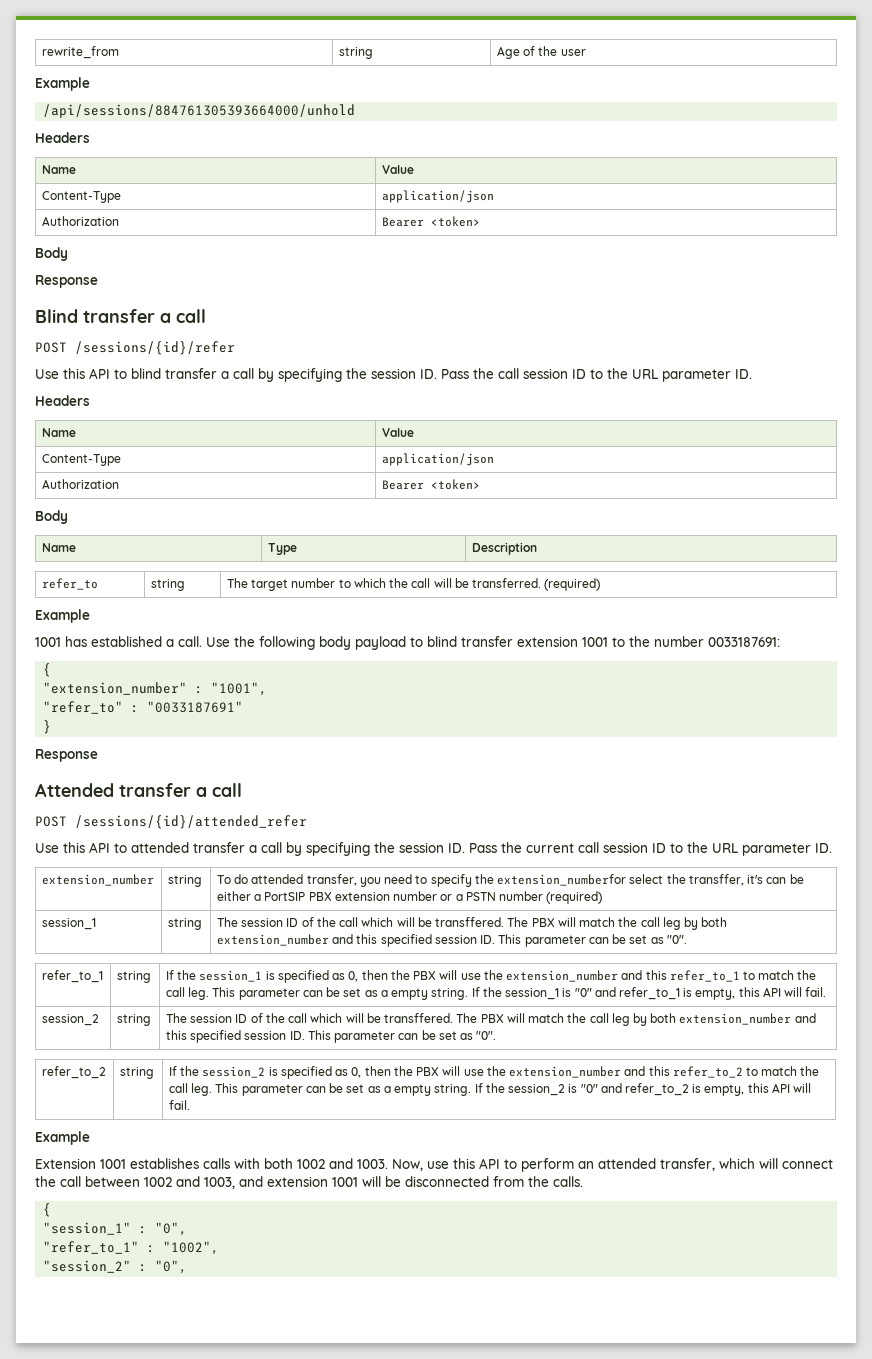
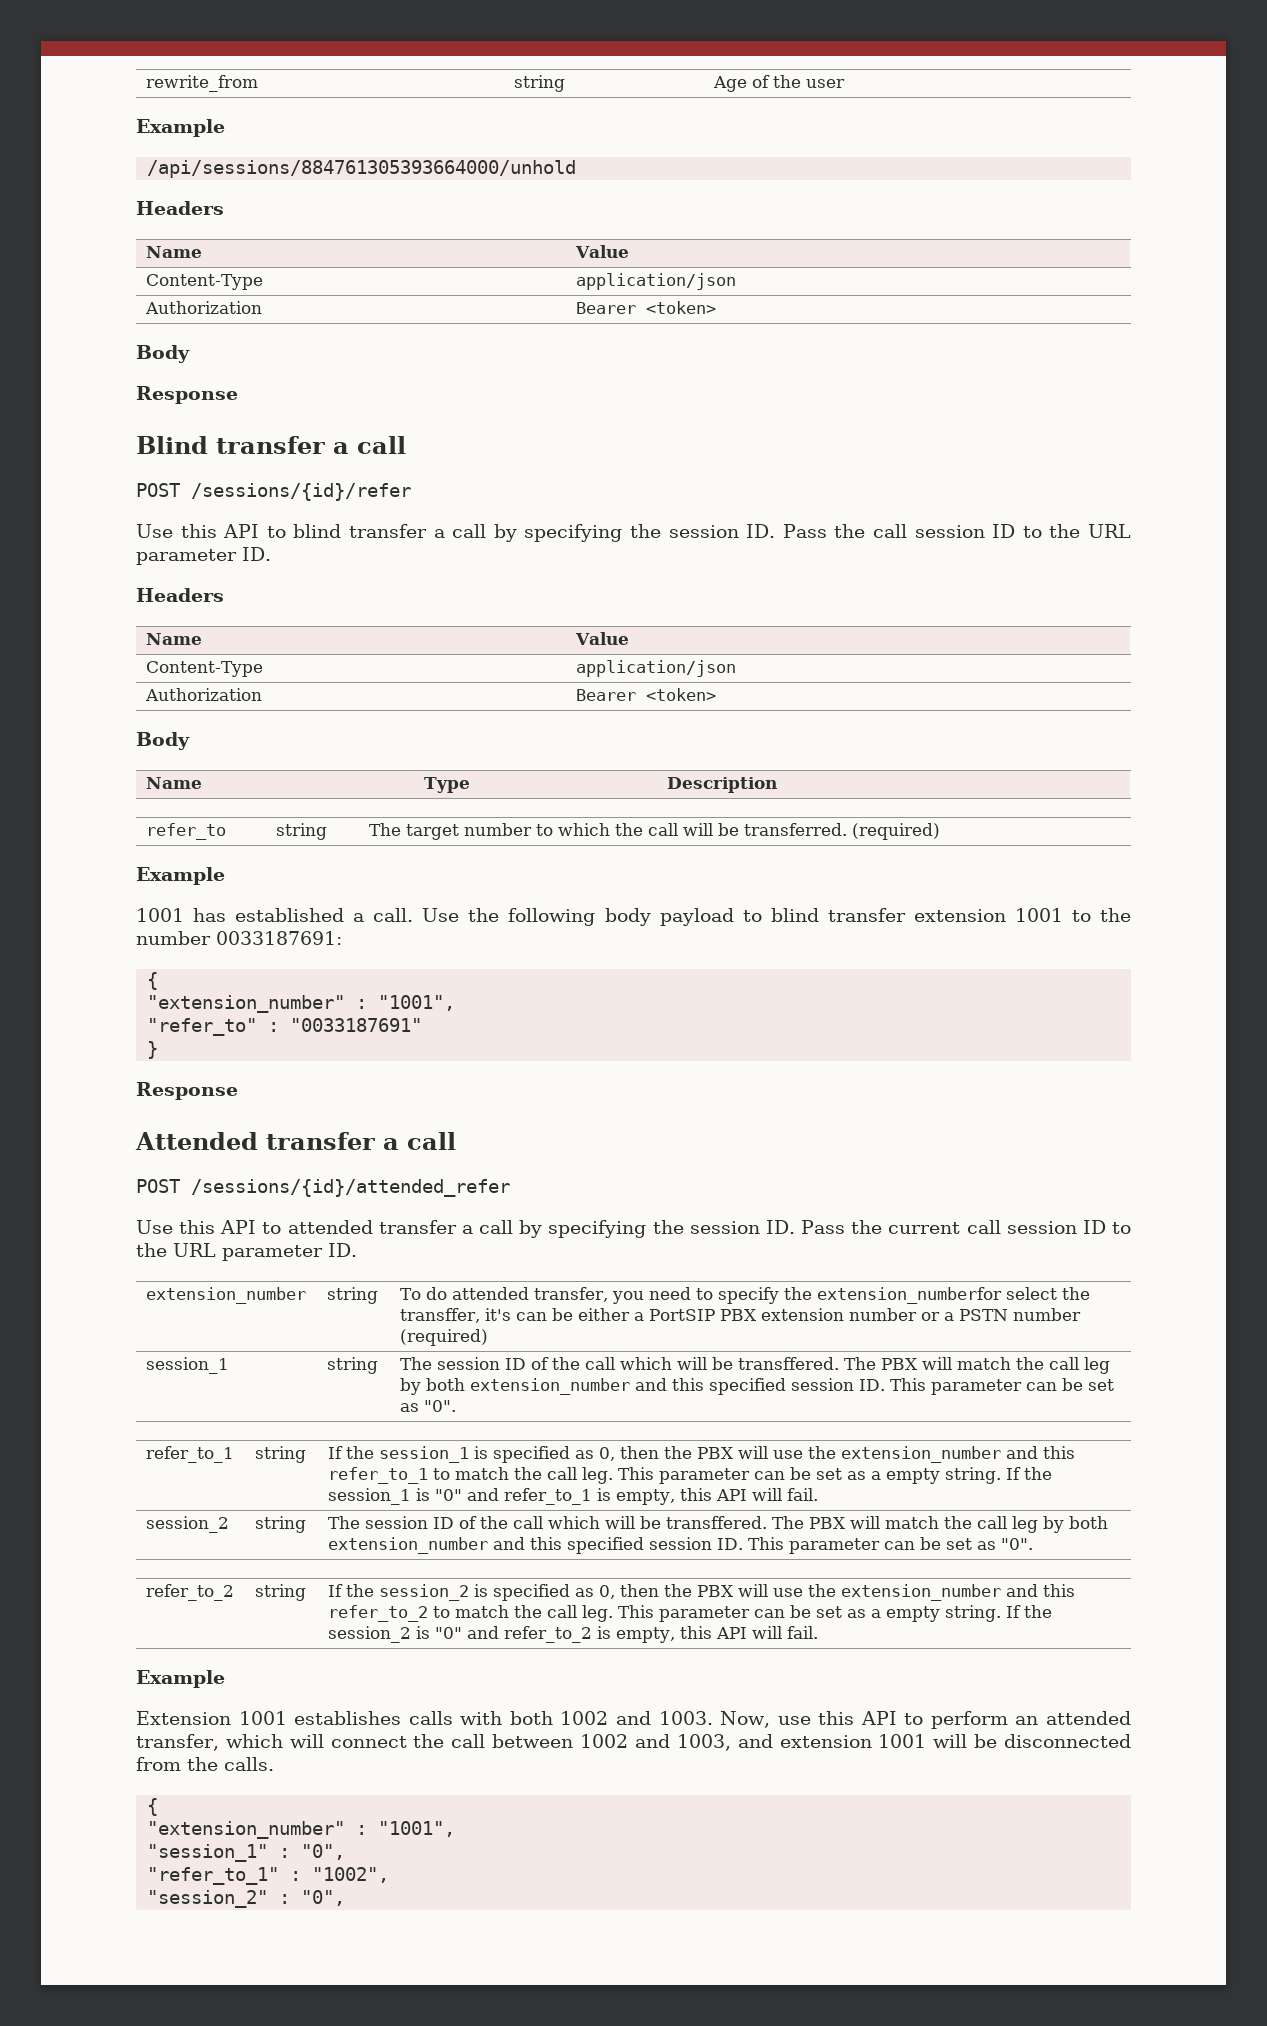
(52, 1210) none -> [147,1821,456,1839] // "extension_number" : "1001",

